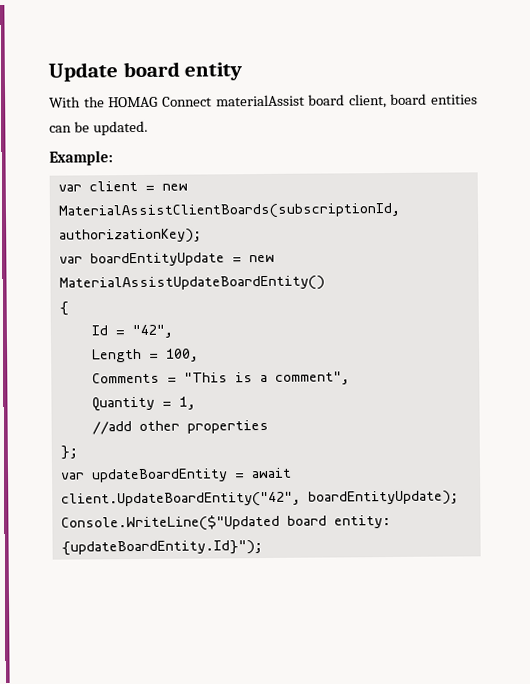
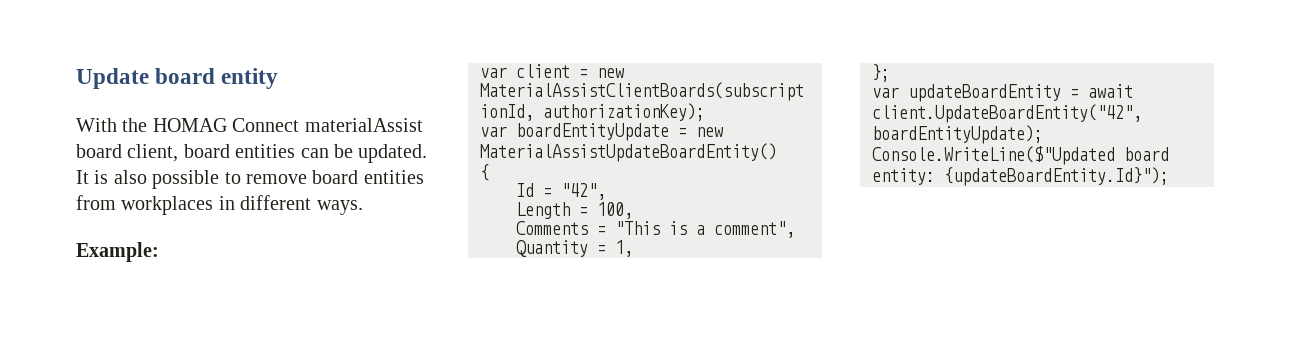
(148, 128) none -> [76,170,424,189] [76,195,363,215] It is also possible to remove board entities from workplaces in different ways.
[91,419,269,435] // //add other properties -> (633, 248) none

